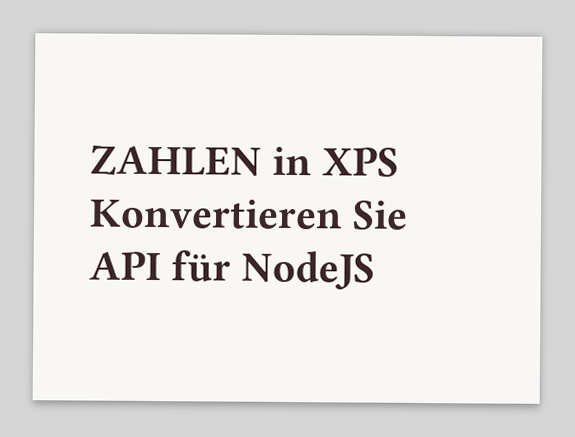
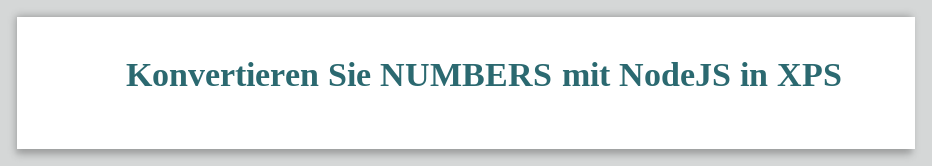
[90,145,400,177] [89,198,409,230] [89,250,376,290] ZAHLEN in XPS Konvertieren Sie API für NodeJS -> [126,62,843,86] Konvertieren Sie NUMBERS mit NodeJS in XPS

